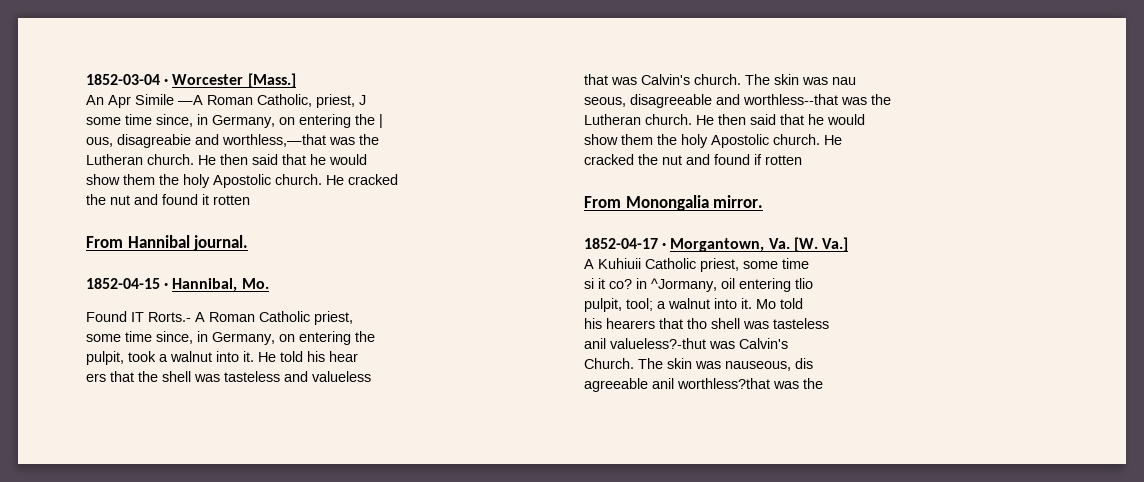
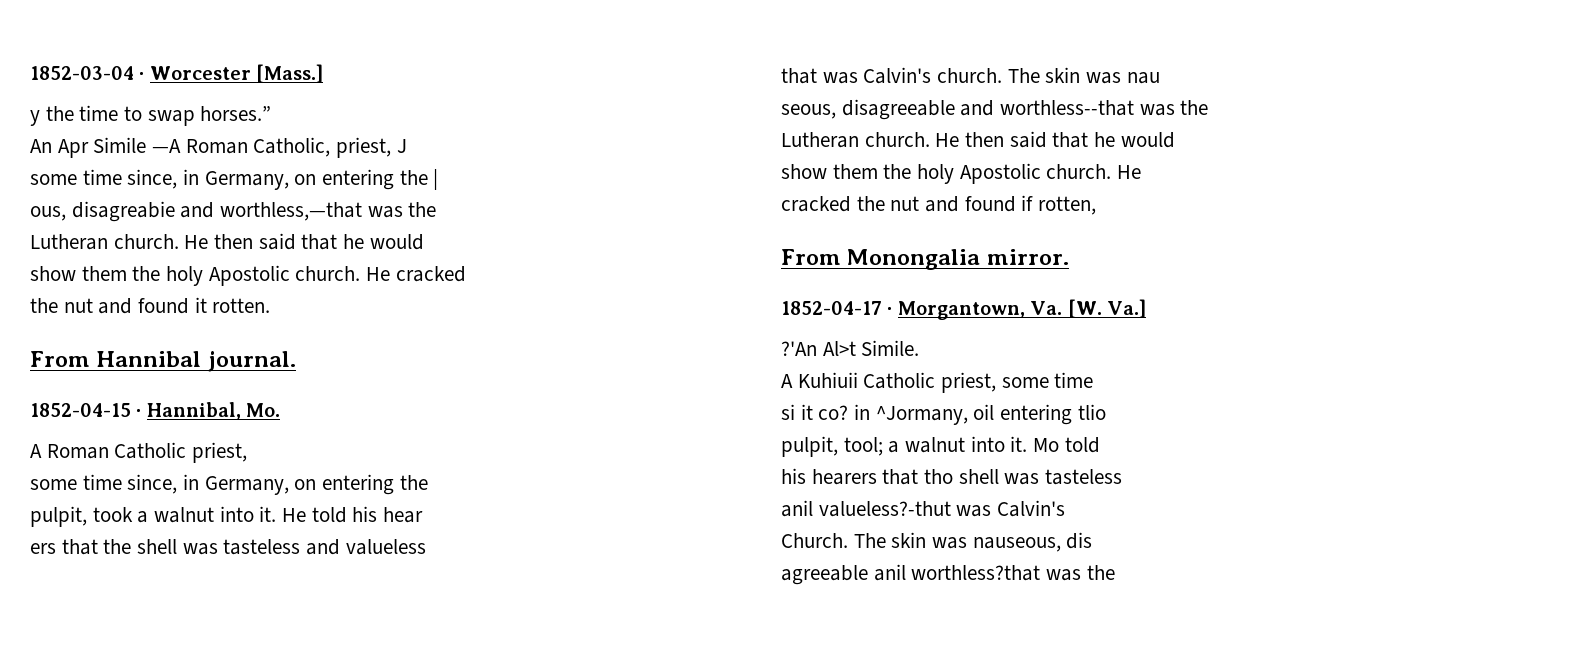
(296, 80) none -> [30,105,272,126] // y the time to swap horses.”
[213,195,250,205] rotten -> [212,298,271,313] rotten.
[86,311,191,322] Found IT Rorts.- -> (281, 410) none
[765,155,802,165] rotten -> [1038,196,1097,215] rotten,
(848, 244) none -> [781,340,920,356] // ?'An Al>t Simile.

